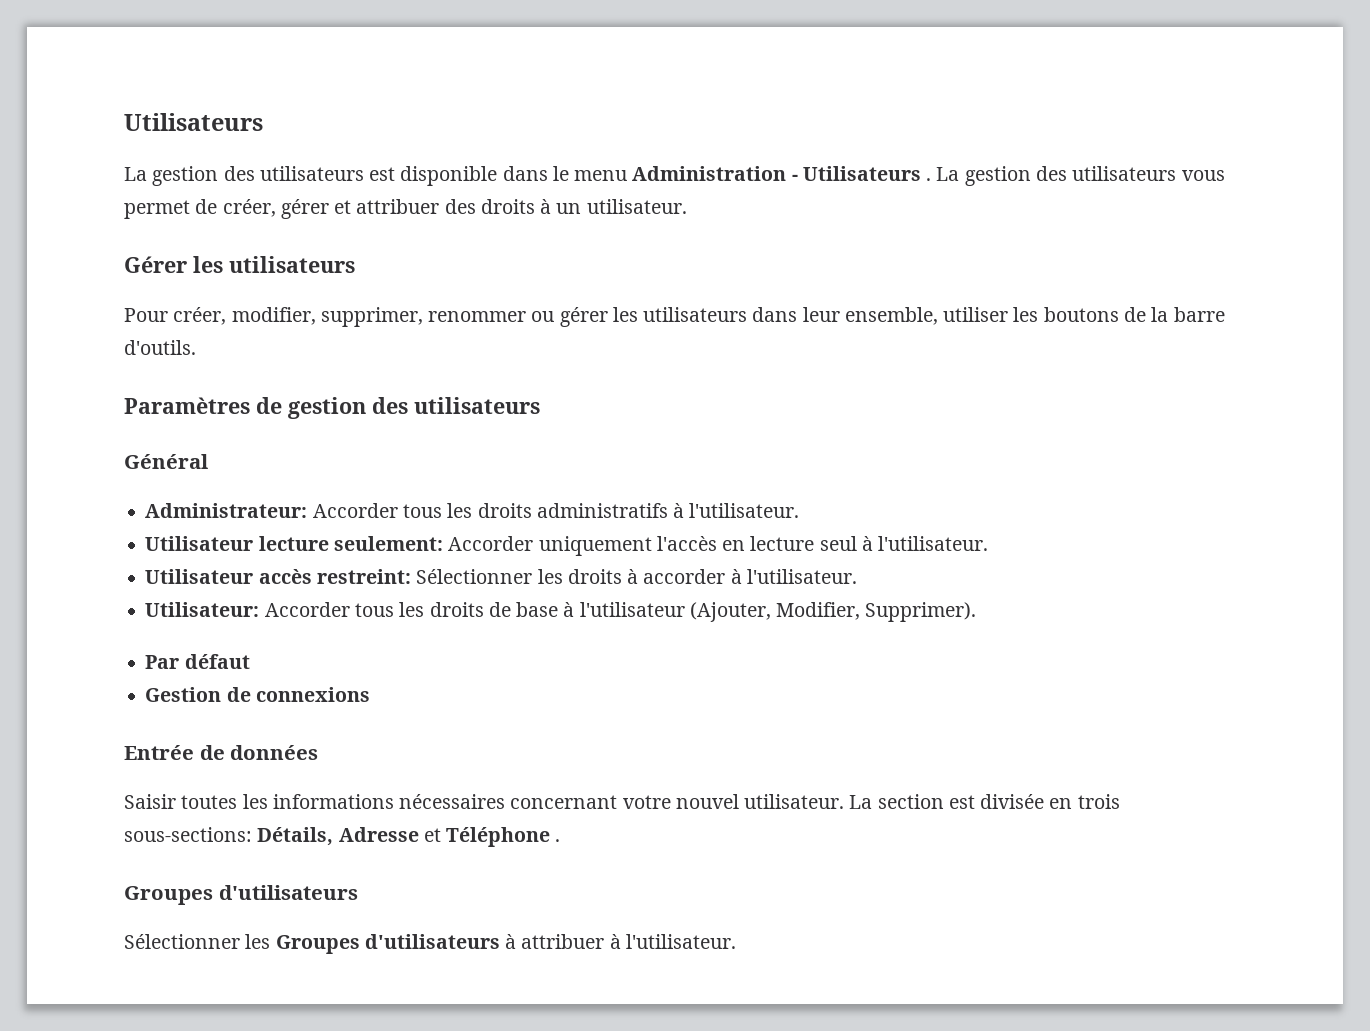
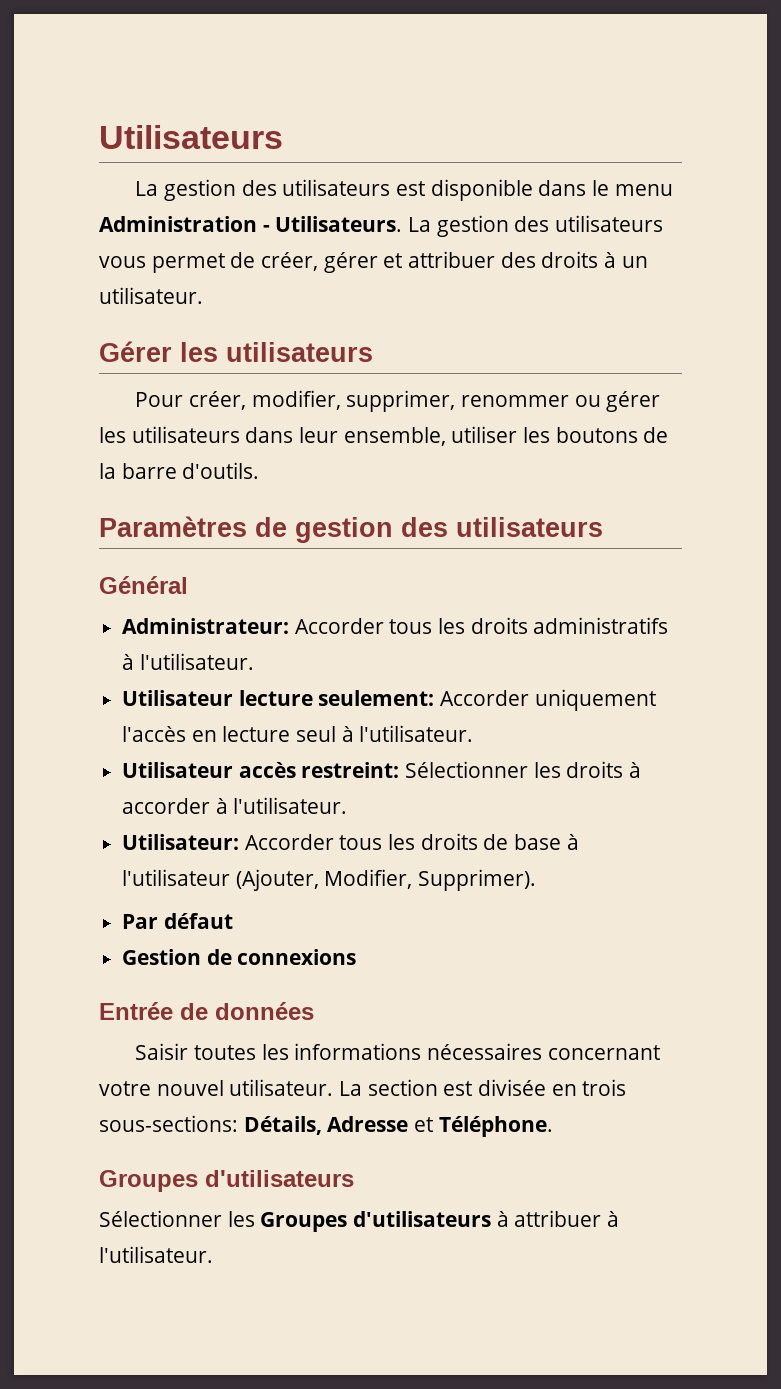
[802,166,932,181] Utilisateurs . -> [275,216,403,232] Utilisateurs.
[446,827,561,847] Téléphone . -> [438,1116,553,1137] Téléphone.

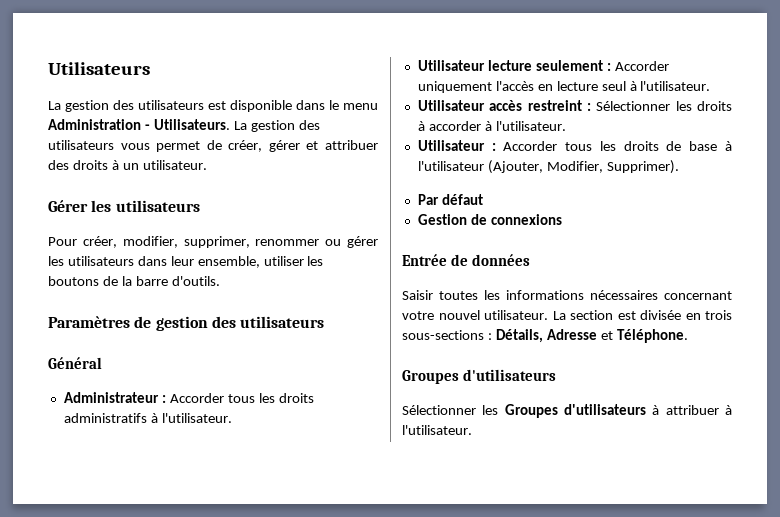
[122,618,290,634] Administrateur: -> [63,392,166,403] Administrateur :
[318,690,435,706] seulement: -> [535,60,611,71] seulement :
[301,762,400,778] restreint: -> [527,100,591,111] restreint :
[122,834,240,850] Utilisateur: -> [417,140,496,151] Utilisateur :
[99,1115,238,1132] sous-sections: -> [402,330,492,340] sous-sections :

